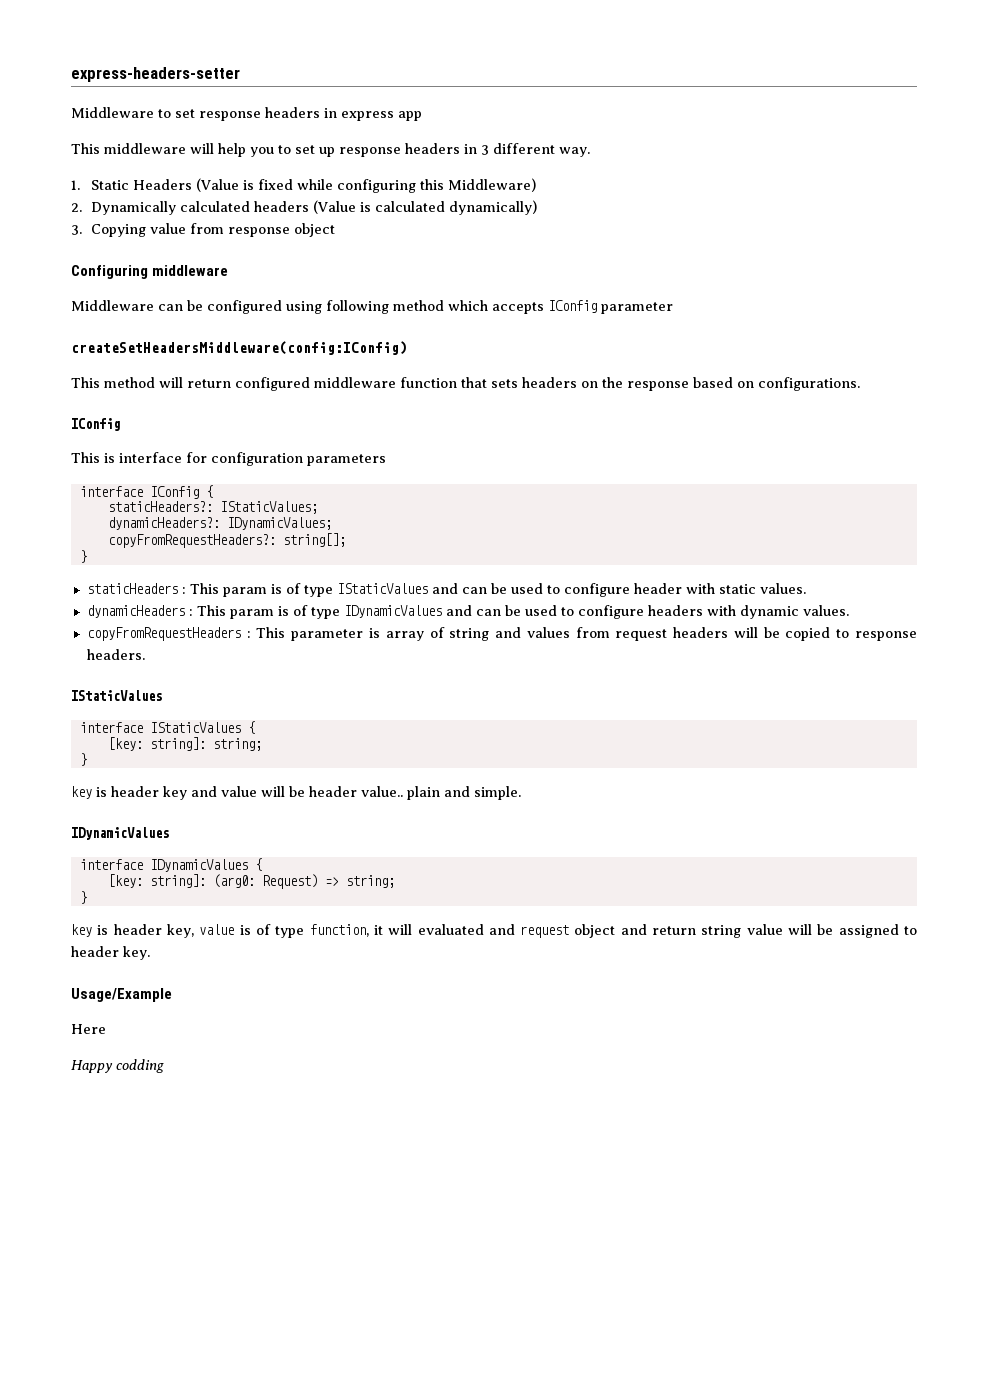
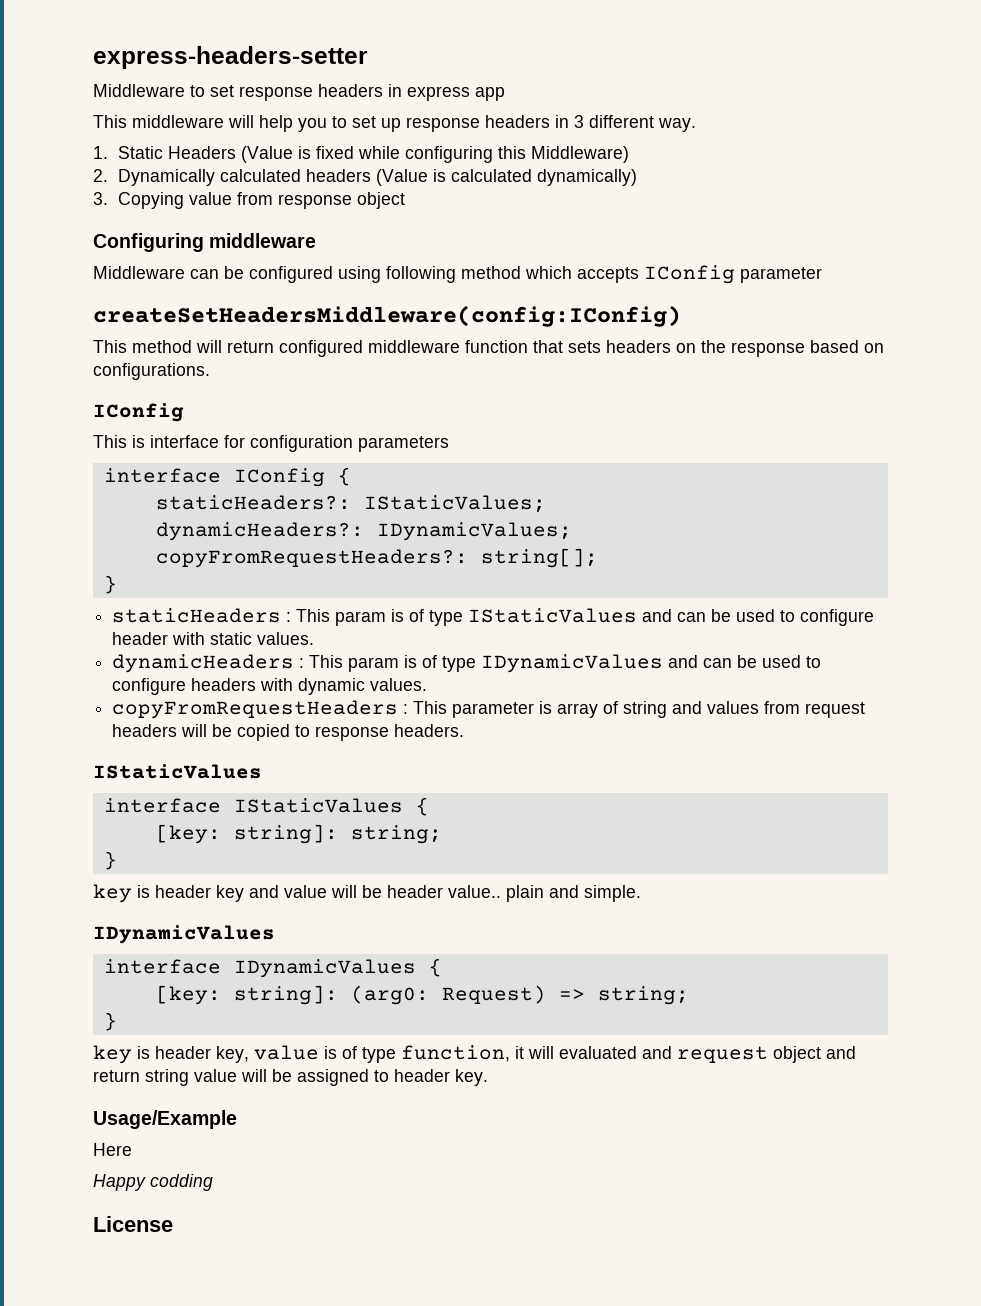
(164, 1066) none -> [93,1216,173,1232] // License

